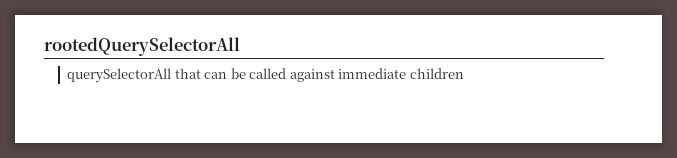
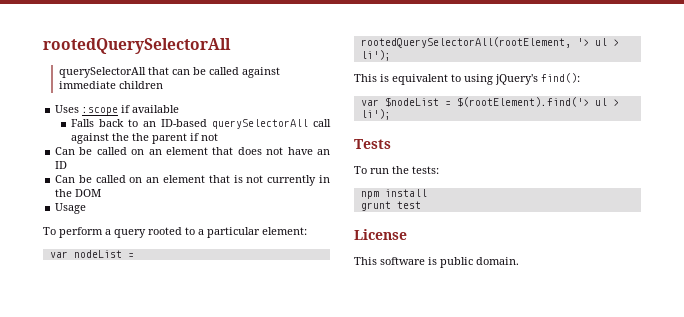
(464, 73) none -> [55,105,180,115] [70,119,331,129] [70,133,218,144] [55,147,330,155] [55,161,68,169] [55,175,330,186] [55,189,102,197] [55,203,87,214] [43,227,307,238] [49,250,134,258] [360,37,619,48] [360,50,391,61] [354,73,580,85] [360,97,619,107] [360,109,391,120] [354,139,391,149] [354,166,439,174] [360,189,427,199] [360,201,421,211] [354,229,407,240] [354,257,519,268] // Uses :scope if available // Falls back to an ID-based querySelectorAll call against the the parent if not // Can be called on an element that does not have an ID // Can be called on an element that is not currently in the DOM // Usage // To perform a query rooted to a particular element: // var nodeList = rootedQuerySelectorAll(rootElement, '> ul > li'); // This is equivalent to using jQuery's find(): // var $nodeList = $(rootElement).find('> ul > li'); // Tests // To run the tests: // npm install // grunt test // License // This software is public domain.

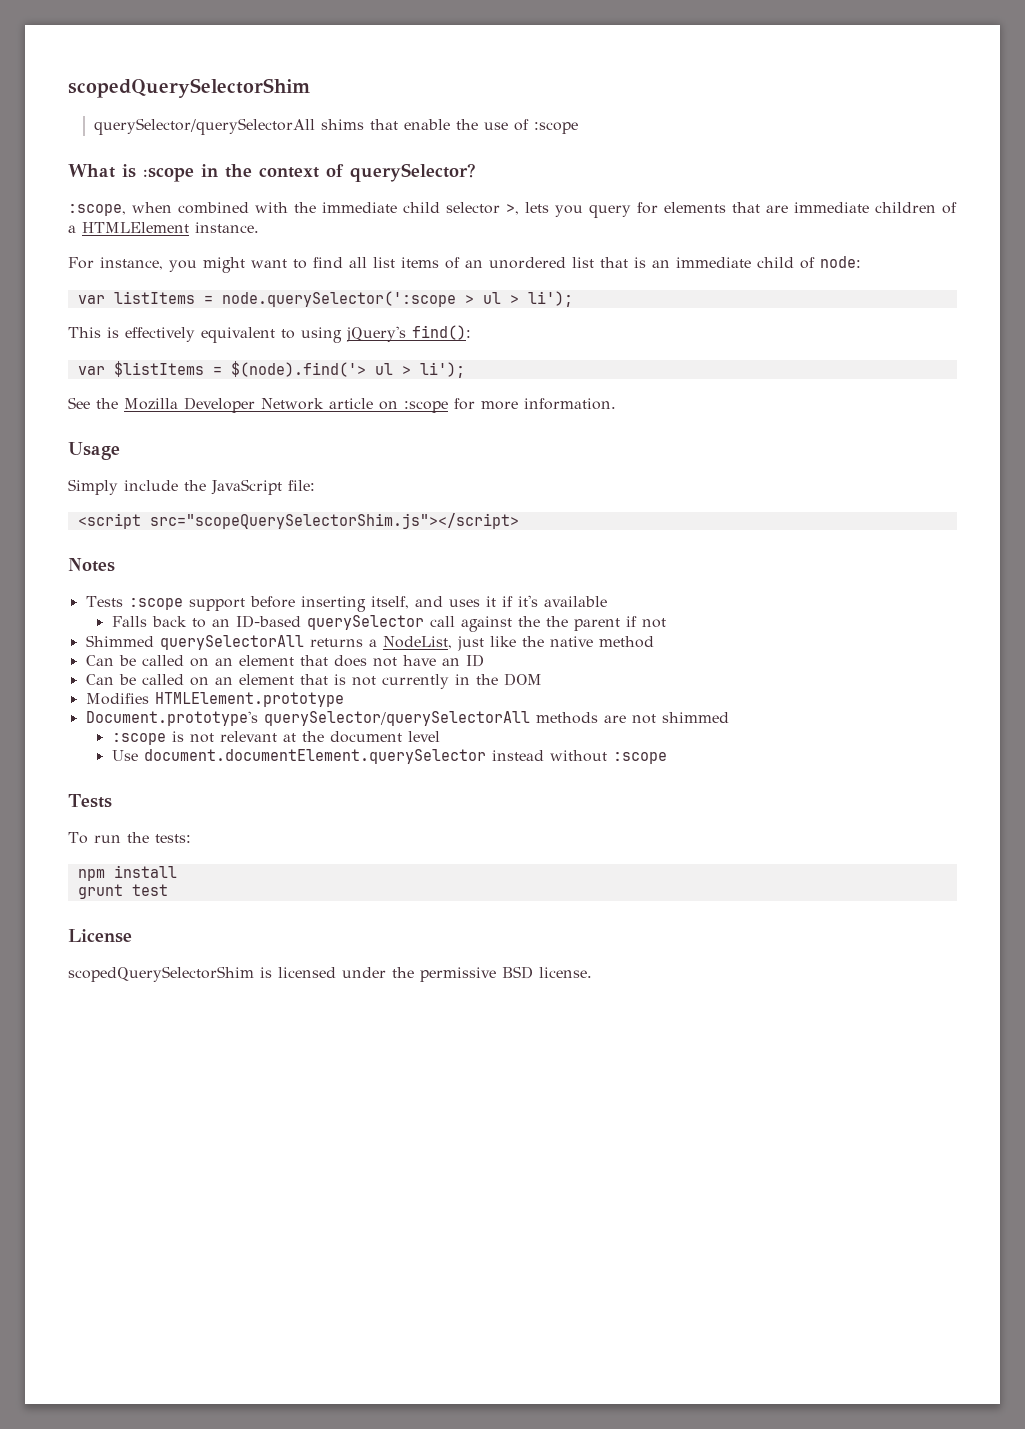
[43,38,231,54] [58,67,280,78] [58,81,163,89] [55,105,131,115] rootedQuerySelectorAll // querySelectorAll that can be called against immediate children // Uses :scope if -> [68,78,310,98] [93,118,578,135] [68,163,476,182] [68,202,957,218] [68,222,259,233] [68,256,861,273] [77,291,573,307] [68,325,471,343] [77,361,465,378] [68,397,616,413] [68,442,120,460] [68,479,315,495] [77,513,519,529] [68,558,115,572] [85,595,538,612] scopedQuerySelectorShim // querySelector/querySelectorAll shims that enable the use of :scope // What is :scope in the context of querySelector? // :scope, when combined with the immediate child selector >, lets you query for elements that are immediate children of a HTMLElement instance. // For instance, you might want to find all list items of an unordered list that is an immediate child of node: // var listItems = node.querySelector(':scope > ul > li'); // This is effectively equivalent to using jQuery's find(): // var $listItems = $(node).find('> ul > li'); // See the Mozilla Developer Network article on :scope for more information. // Usage // Simply include the JavaScript file: // <script src="scopeQuerySelectorShim.js"></script> // Notes // Tests :scope support before inserting itself, and uses it if it's
[211,119,308,129] querySelectorAll -> [306,615,424,630] querySelector
(218, 137) none -> [85,635,654,651] // Shimmed querySelectorAll returns a NodeList, just like the native method
[55,203,87,214] [43,227,307,238] [49,250,134,258] [360,37,619,48] [360,50,391,61] [354,73,580,85] [360,97,619,107] [360,109,391,120] Usage // To perform a query rooted to a particular element: // var nodeList = rootedQuerySelectorAll(rootElement, '> ul > li'); // This is equivalent to using jQuery's find(): // var $nodeList = $(rootElement).find('> ul > li'); -> [85,692,344,707] [85,711,729,726] [111,731,440,745] [111,749,667,764] Modifies HTMLElement.prototype // Document.prototype's querySelector/querySelectorAll methods are not shimmed // :scope is not relevant at the document level // Use document.documentElement.querySelector instead without :scope
[354,257,519,268] This software is public domain. -> [68,966,592,982] scopedQuerySelectorShim is licensed under the permissive BSD license.

